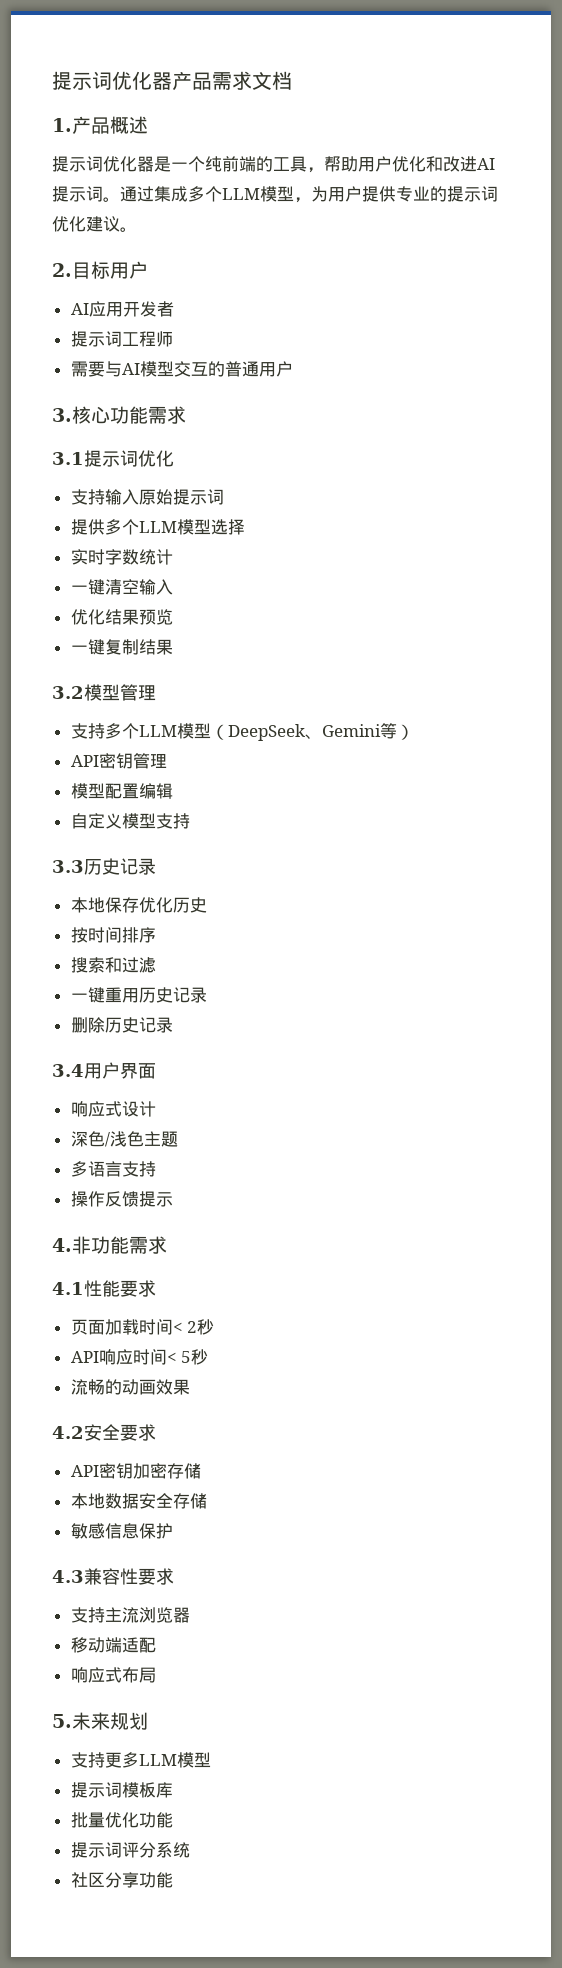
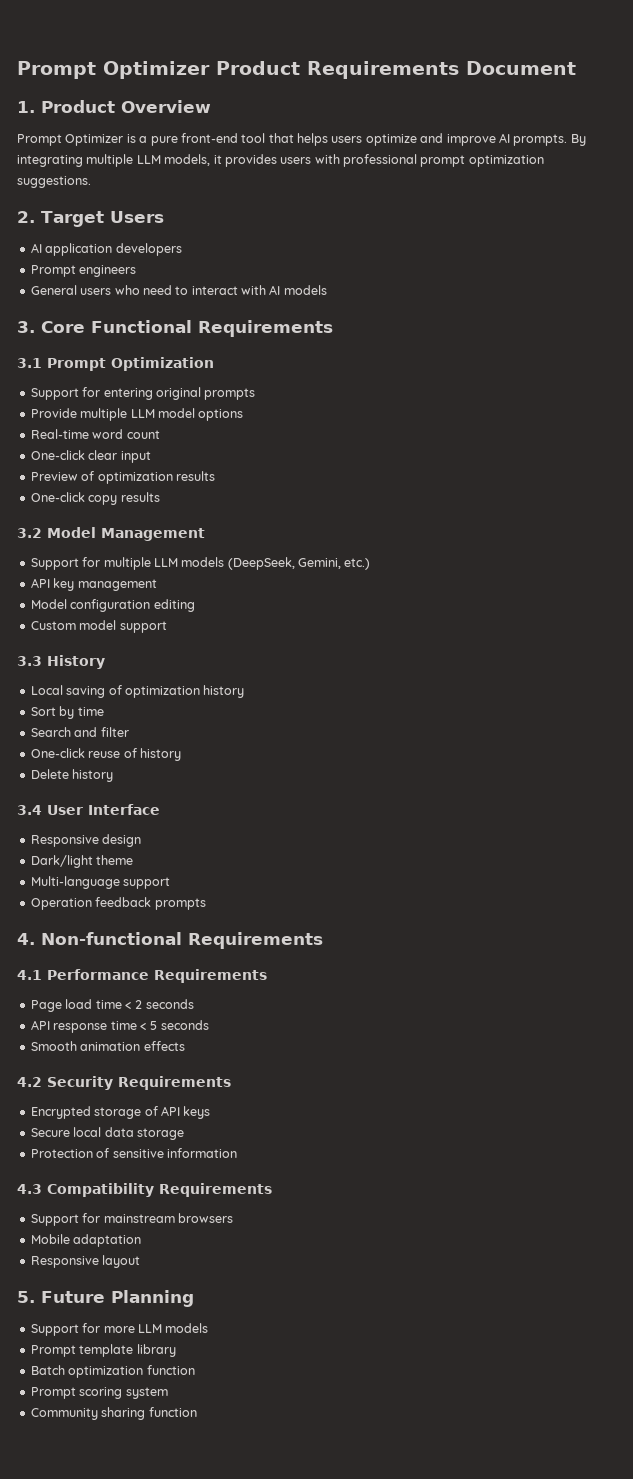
[52,71,292,90] [52,116,148,134] [52,156,495,173] [52,186,498,203] [52,216,137,232] 提示词优化器产品需求文档 // 1.产品概述 // 提示词优化器是一个纯前端的工具，帮助用户优化和改进AI提示词。通过集成多个LLM模型，为用户提供专业的提示词优化建议。 -> [17,61,576,79] [17,100,211,113] [17,133,586,146] [17,154,544,167] [17,176,91,188] Prompt Optimizer Product Requirements Document // 1. Product Overview // Prompt Optimizer is a pure front-end tool that helps users optimize and improve AI prompts. By integrating multiple LLM models, it provides users with professional prompt optimization suggestions.
[72,261,148,279] [70,301,174,317] [70,331,173,347] [70,361,293,377] [52,406,186,424] [52,450,174,467] [70,489,224,505] [70,519,245,535] [70,549,173,565] [70,579,173,595] [70,609,173,625] [70,639,173,655] [52,684,156,701] [70,723,414,741] [70,753,167,769] [70,783,173,799] [70,813,190,829] [52,858,156,875] [70,897,207,913] [70,927,156,943] [70,957,156,973] [70,987,207,1003] [70,1017,173,1033] [52,1062,156,1079] [70,1101,156,1117] [70,1131,178,1147] [70,1161,156,1177] [70,1191,173,1207] 目标用户 // AI应用开发者 // 提示词工程师 // 需要与AI模型交互的普通用户 // 3.核心功能需求 // 3.1提示词优化 // 支持输入原始提示词 // 提供多个LLM模型选择 // 实时字数统计 // 一键清空输入 // 优化结果预览 // 一键复制结果 // 3.2模型管理 // 支持多个LLM模型（DeepSeek、Gemini等） // API密钥管理 // 模型配置编辑 // 自定义模型支持 // 3.3历史记录 // 本地保存优化历史 // 按时间排序 // 搜索和过滤 // 一键重用历史记录 // 删除历史记录 // 3.4用户界面 // 响应式设计 // 深色/浅色主题 // 多语言支持 // 操作反馈提示 -> [41,211,164,227] [30,243,182,256] [30,265,137,277] [30,285,327,295] [17,320,333,337] [17,357,214,371] [30,387,256,400] [30,408,244,421] [30,429,160,439] [30,450,151,463] [30,471,215,484] [30,492,160,505] [17,527,205,541] [30,557,371,570] [30,578,157,591] [30,599,195,612] [30,620,167,633] [17,655,105,669] [30,685,245,698] [30,706,104,719] [30,727,129,737] [30,748,181,761] [30,769,114,782] [17,804,160,815] [30,834,142,847] [30,855,134,868] [30,876,171,889] [30,897,206,910] Target Users // AI application developers // Prompt engineers // General users who need to interact with AI models // 3. Core Functional Requirements // 3.1 Prompt Optimization // Support for entering original prompts // Provide multiple LLM model options // Real-time word count // One-click clear input // Preview of optimization results // One-click copy results // 3.2 Model Management // Support for multiple LLM models (DeepSeek, Gemini, etc.) // API key management // Model configuration editing // Custom model support // 3.3 History // Local saving of optimization history // Sort by time // Search and filter // One-click reuse of history // Delete history // 3.4 User Interface // Responsive design // Dark/light theme // Multi-language support // Operation feedback prompts
[72,1236,167,1254] 非功能需求 -> [41,932,323,949] Non-functional Requirements
[84,1280,156,1297] [70,1319,173,1335] 性能要求 // 页面加载时间 -> [47,969,267,983] [30,999,122,1012] Performance Requirements // Page load time
[197,1319,215,1335] [70,1349,209,1365] [70,1379,190,1395] [52,1424,156,1441] [70,1463,201,1479] [70,1493,207,1509] [70,1523,173,1539] [52,1568,174,1585] [70,1607,190,1623] [70,1637,156,1653] [70,1667,156,1683] [52,1712,148,1730] [70,1752,211,1768] [70,1782,173,1798] [70,1812,173,1828] [70,1842,190,1858] [70,1872,173,1888] 秒 // API响应时间< 5秒 // 流畅的动画效果 // 4.2安全要求 // API密钥加密存储 // 本地数据安全存储 // 敏感信息保护 // 4.3兼容性要求 // 支持主流浏览器 // 移动端适配 // 响应式布局 // 5.未来规划 // 支持更多LLM模型 // 提示词模板库 // 批量优化功能 // 提示词评分系统 // 社区分享功能 -> [145,999,194,1009] [30,1020,209,1033] [30,1041,185,1051] [17,1076,231,1090] [30,1106,211,1119] [30,1127,184,1140] [30,1148,237,1158] [17,1183,272,1197] [30,1213,233,1226] [30,1234,142,1247] [30,1255,141,1268] [17,1290,194,1307] [30,1323,209,1336] [30,1344,176,1357] [30,1365,195,1378] [30,1387,168,1399] [30,1407,197,1420] seconds // API response time < 5 seconds // Smooth animation effects // 4.2 Security Requirements // Encrypted storage of API keys // Secure local data storage // Protection of sensitive information // 4.3 Compatibility Requirements // Support for mainstream browsers // Mobile adaptation // Responsive layout // 5. Future Planning // Support for more LLM models // Prompt template library // Batch optimization function // Prompt scoring system // Community sharing function

